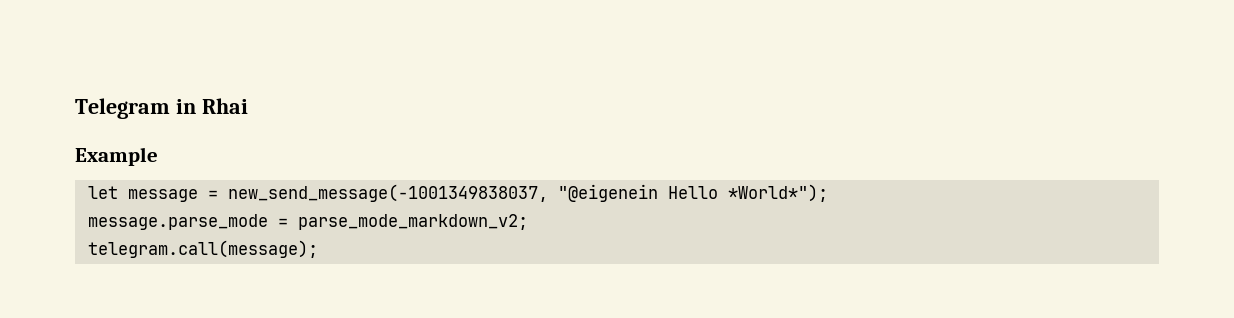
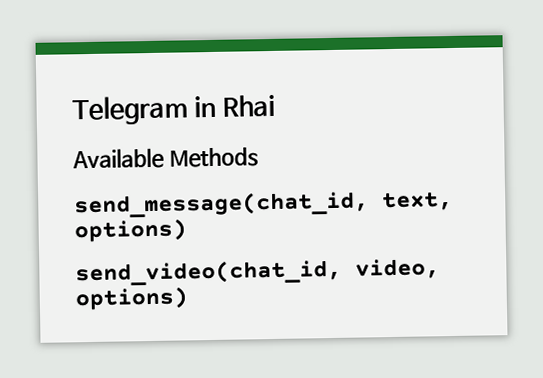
[75,147,158,166] [87,184,828,202] [87,214,528,230] [87,240,318,258] Example // let message = new_send_message(-1001349838037, "@eigenein Hello *World*"); // message.parse_mode = parse_mode_markdown_v2; // telegram.call(message); -> [72,147,259,170] [74,190,453,219] [74,218,187,243] [75,258,440,287] [75,286,188,311] Available Methods // send_message(chat_id, text, options) // send_video(chat_id, video, options)

